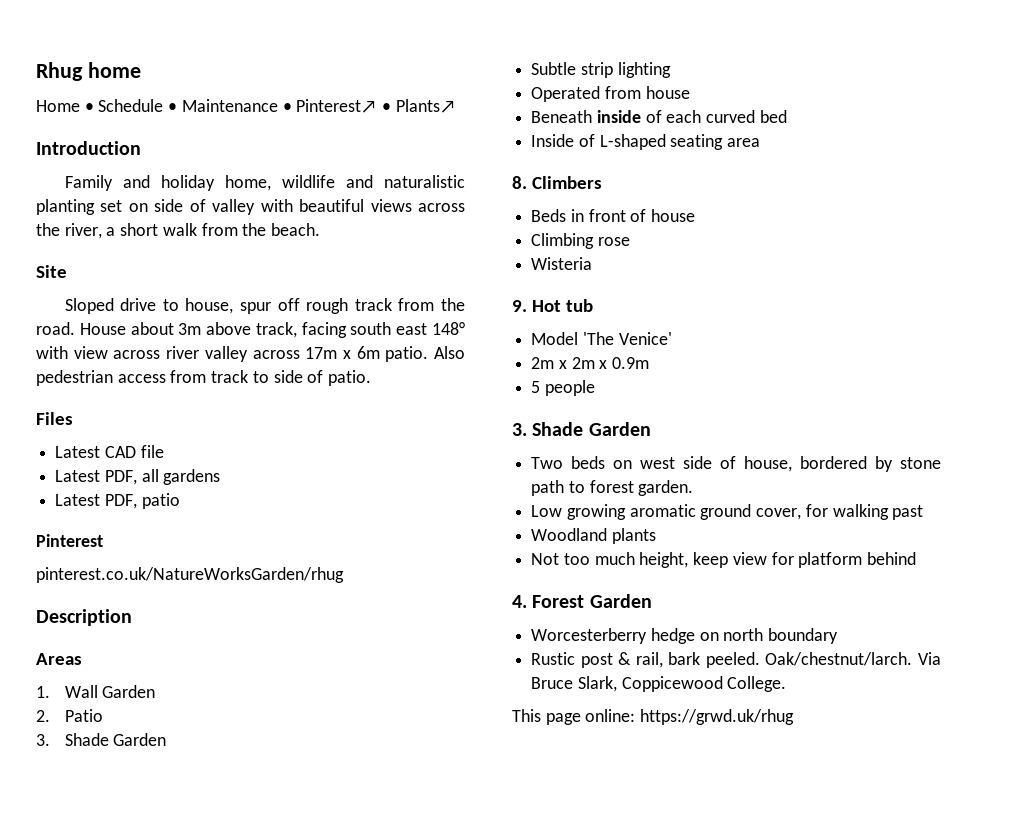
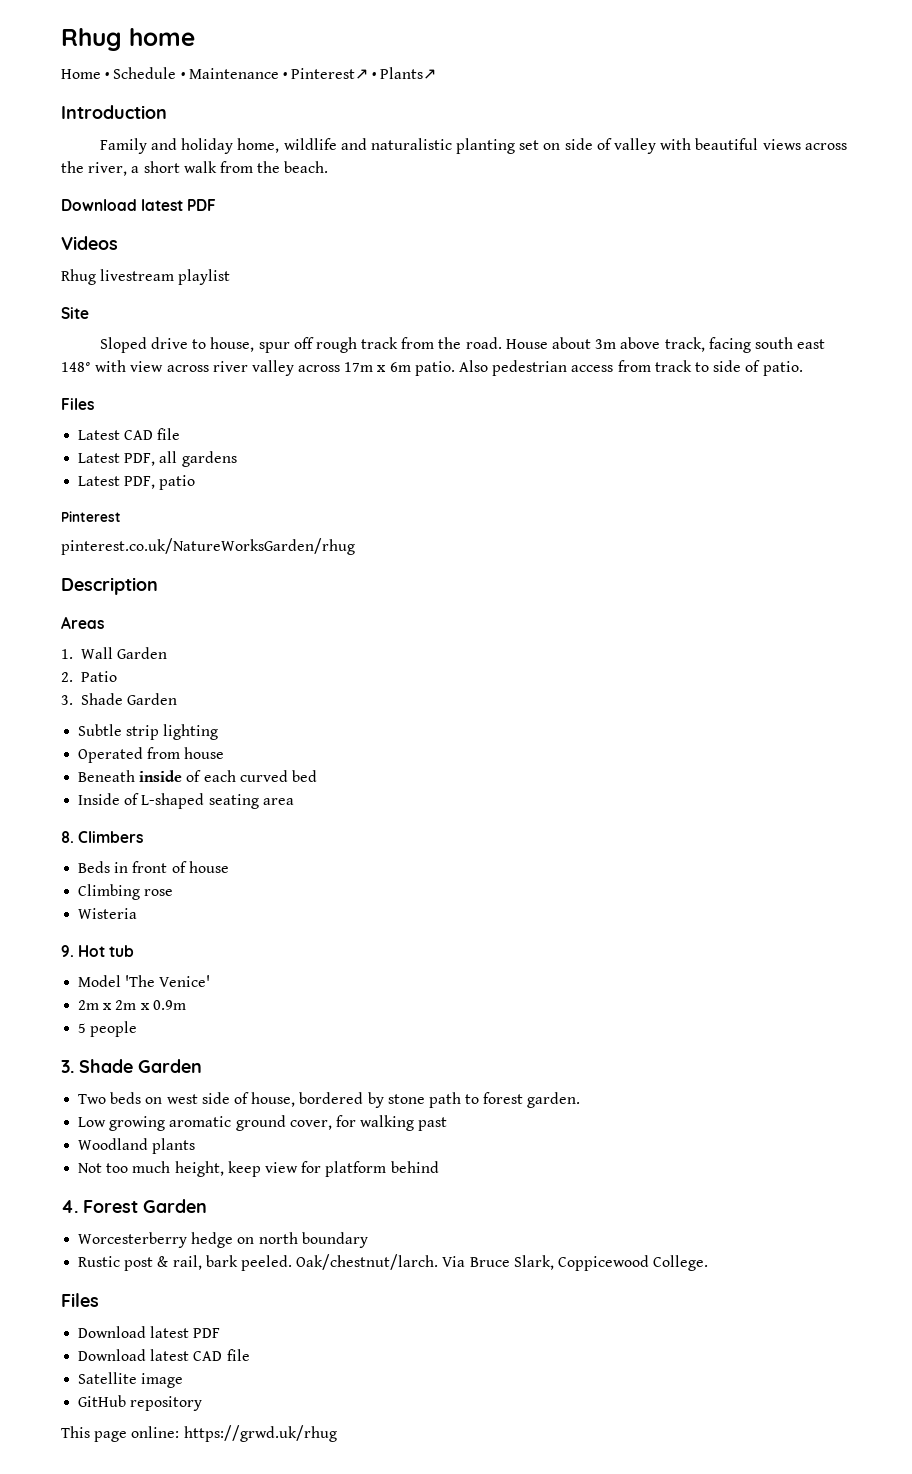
(321, 229) none -> [61,199,217,211] [61,236,118,250] [61,269,231,285] // Download latest PDF // Videos // Rhug livestream playlist
(787, 684) none -> [61,1293,99,1307] [78,1326,221,1338] [78,1349,250,1361] [78,1372,184,1388] [78,1395,203,1411] // Files // Download latest PDF // Download latest CAD file // Satellite image // GitHub repository

